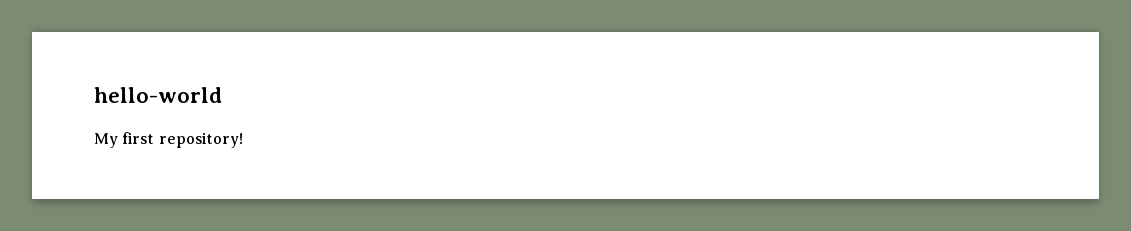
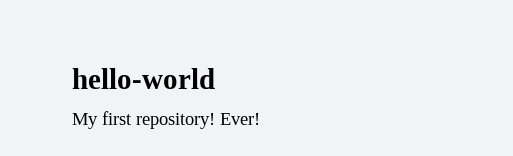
(243, 140) none -> [220,113,260,125] Ever!

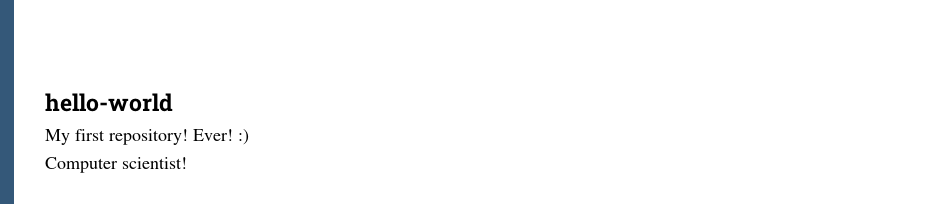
(260, 119) none -> [238,129,249,145] [45,157,187,173] :) // Computer scientist!

